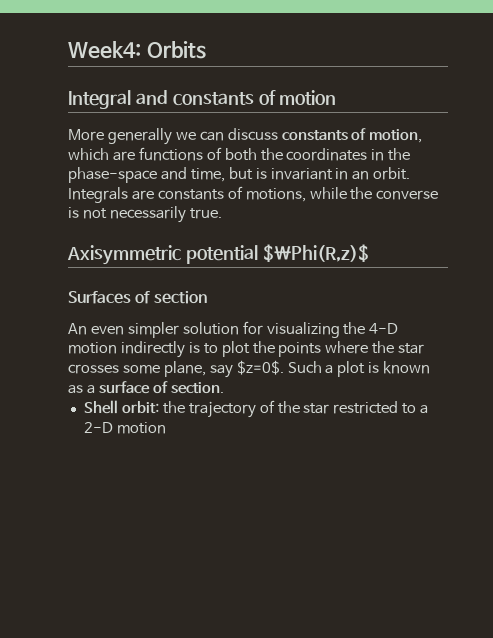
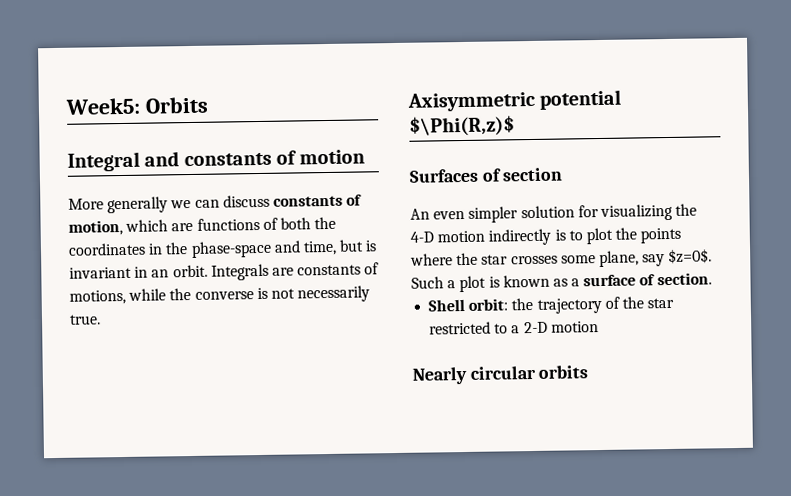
[68,41,141,59] Week4: -> [65,97,141,115] Week5:
(166, 428) none -> [412,365,589,385] // Nearly circular orbits

